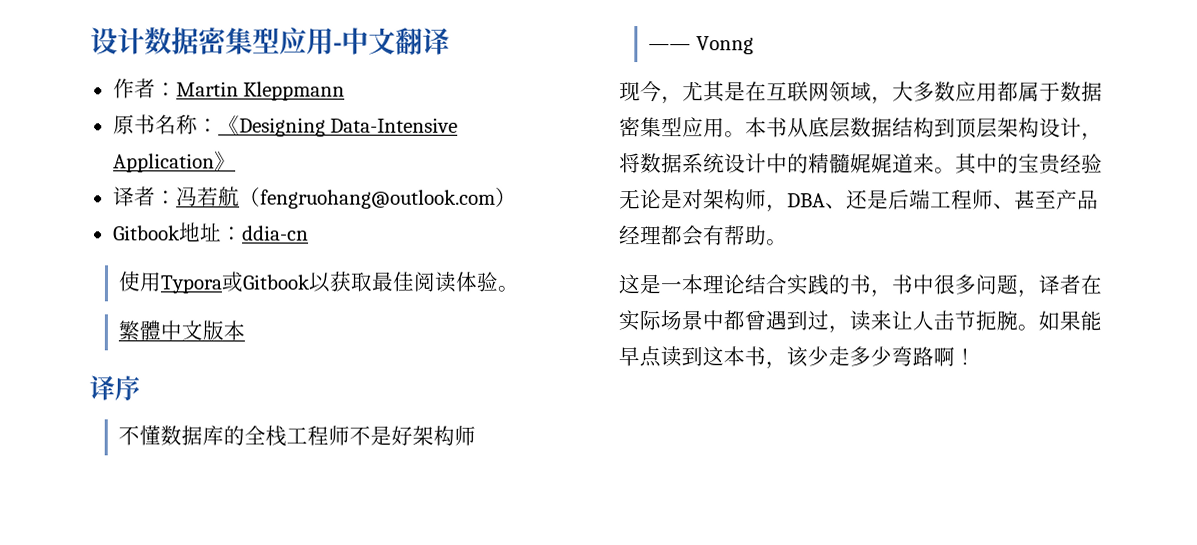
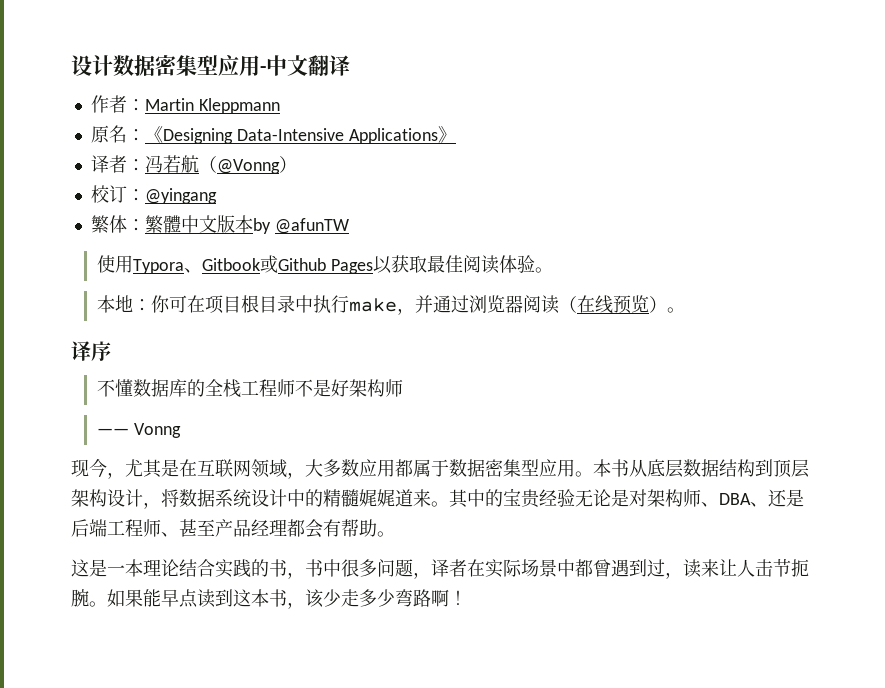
[133,114,198,135] 书名称 -> [108,125,127,143] 名
[112,153,215,173] Application -> [348,128,438,144] Applications
[259,189,496,209] fengruohang@outlook.com -> [216,159,280,174] @Vonng
[112,222,309,242] [118,271,311,294] Gitbook地址：ddia-cn // 使用Typora或Gitbook -> [90,185,217,204] [90,215,349,234] [97,255,373,274] 校订：@yingang // 繁体：繁體中文版本by @afunTW // 使用Typora、Gitbook或Github Pages
[118,320,246,341] 繁體中文版本 -> [97,295,686,315] 本地：你可在项目根目录中执行make，并通过浏览器阅读（在线预览）。
[766,204,788,213] ， -> [701,502,719,507] 、

